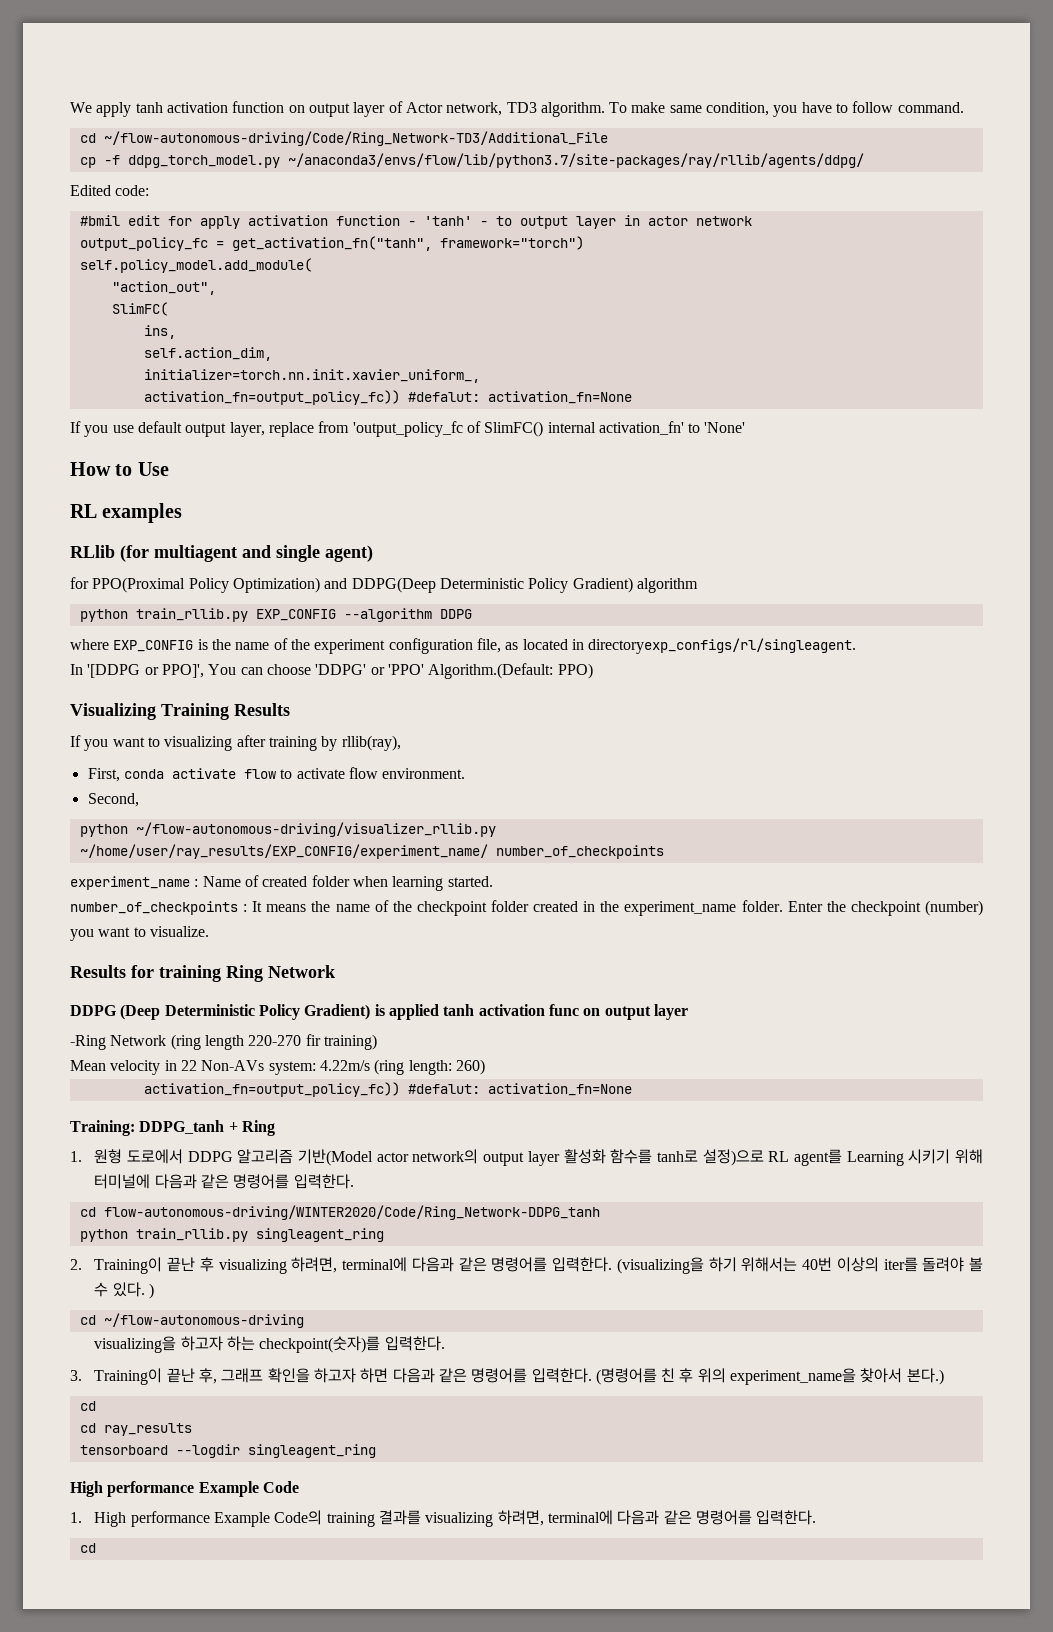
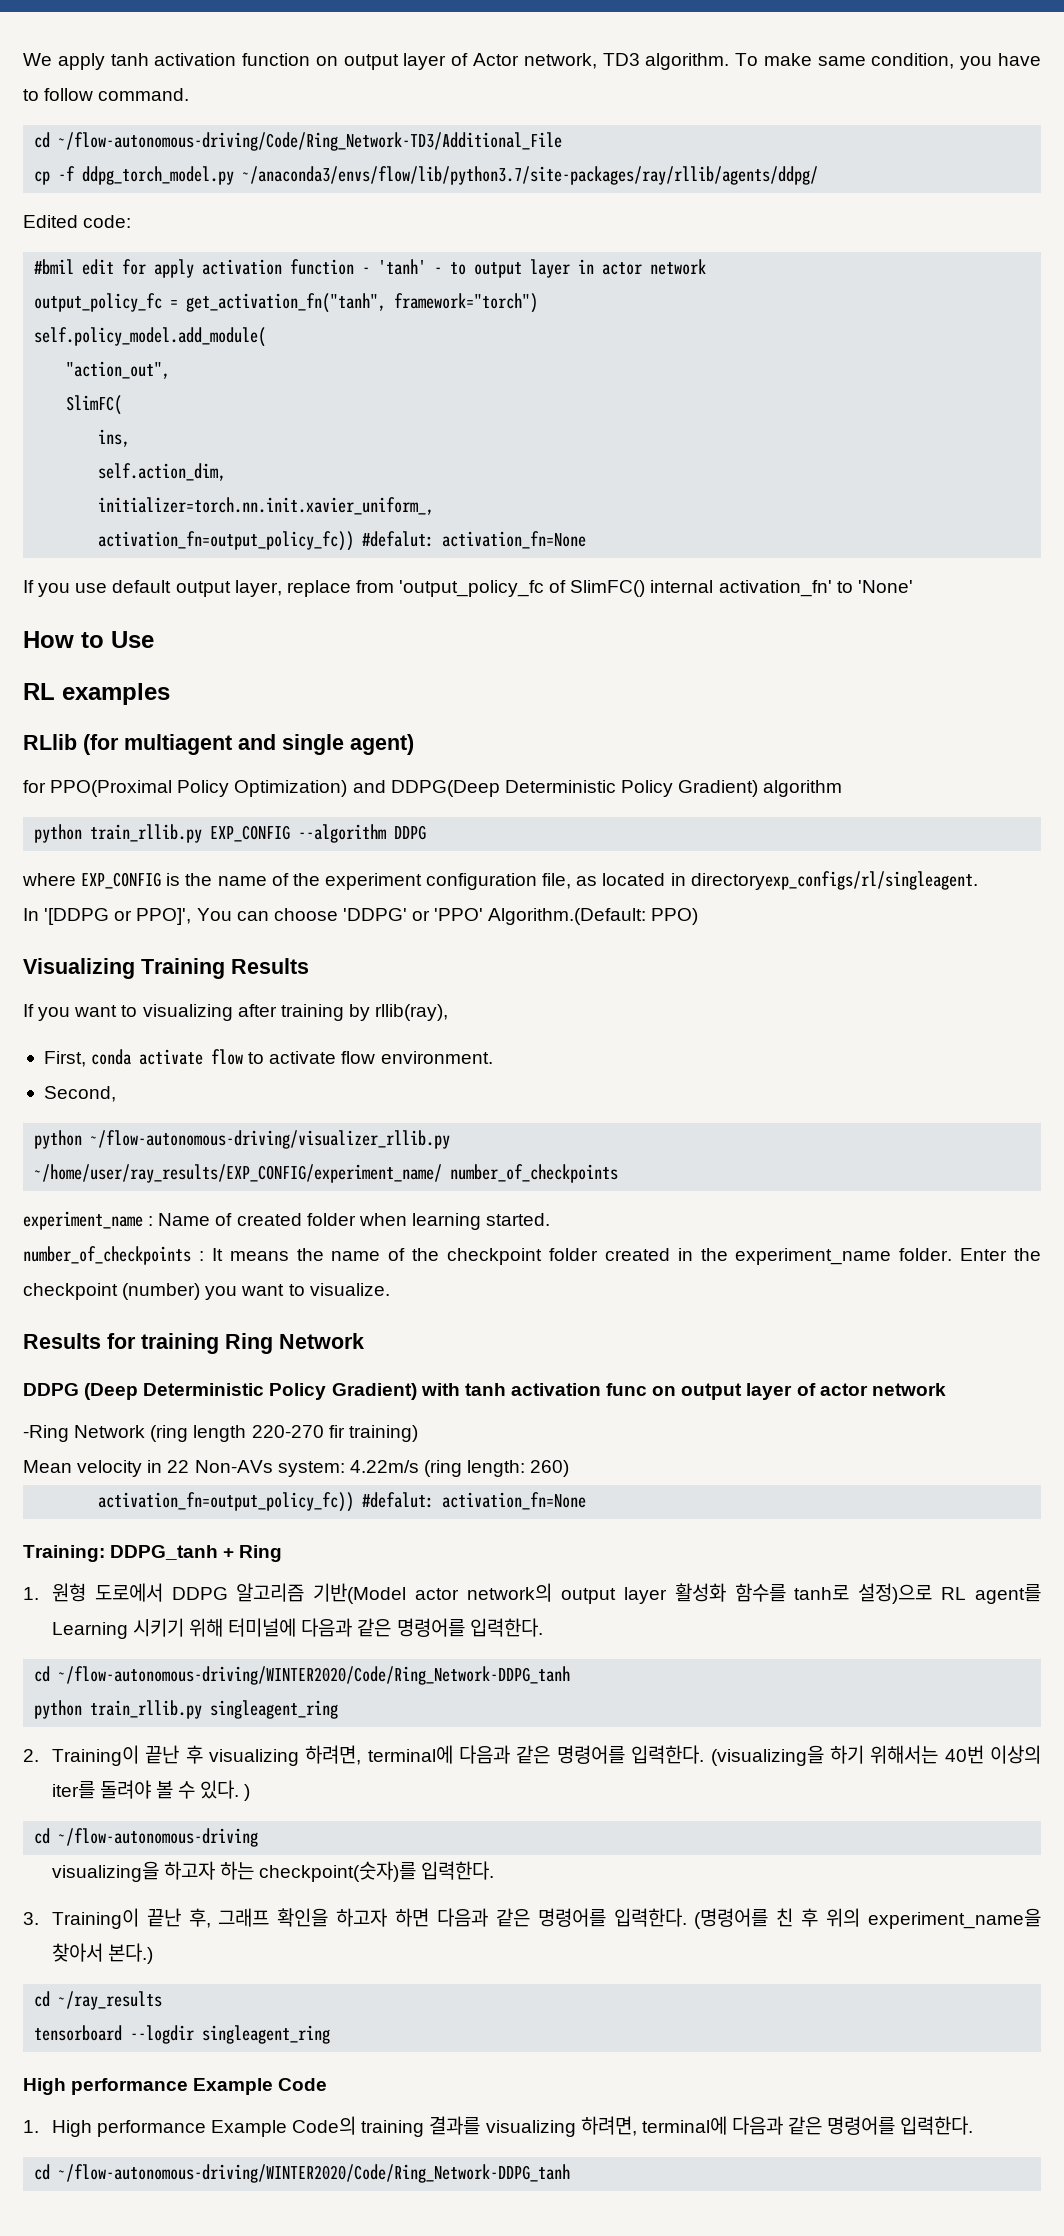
[374,1004,439,1020] is applied -> [420,1383,460,1396] with
(688, 1012) none -> [796,1383,946,1396] of actor network
[103,1205,600,1220] flow-autonomous-driving/WINTER2020/Code/Ring_Network-DDPG_tanh -> [58,1666,571,1685] ~/flow-autonomous-driving/WINTER2020/Code/Ring_Network-DDPG_tanh
[79,1423,192,1436] // cd ray_results -> [58,1991,163,2010] ~/ray_results
(96, 1548) none -> [58,2164,571,2183] ~/flow-autonomous-driving/WINTER2020/Code/Ring_Network-DDPG_tanh

